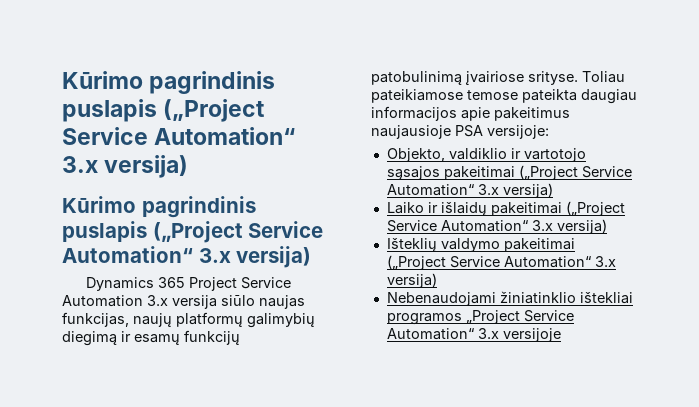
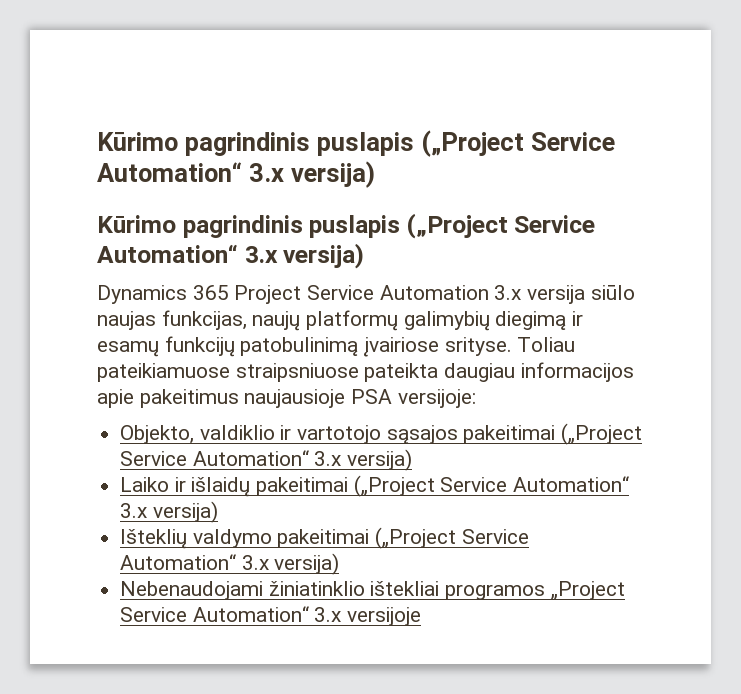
[371,89,518,103] pateikiamose temose -> [97,363,359,382] pateikiamuose straipsniuose

